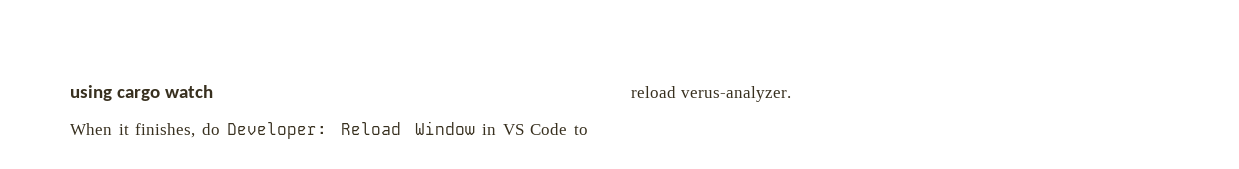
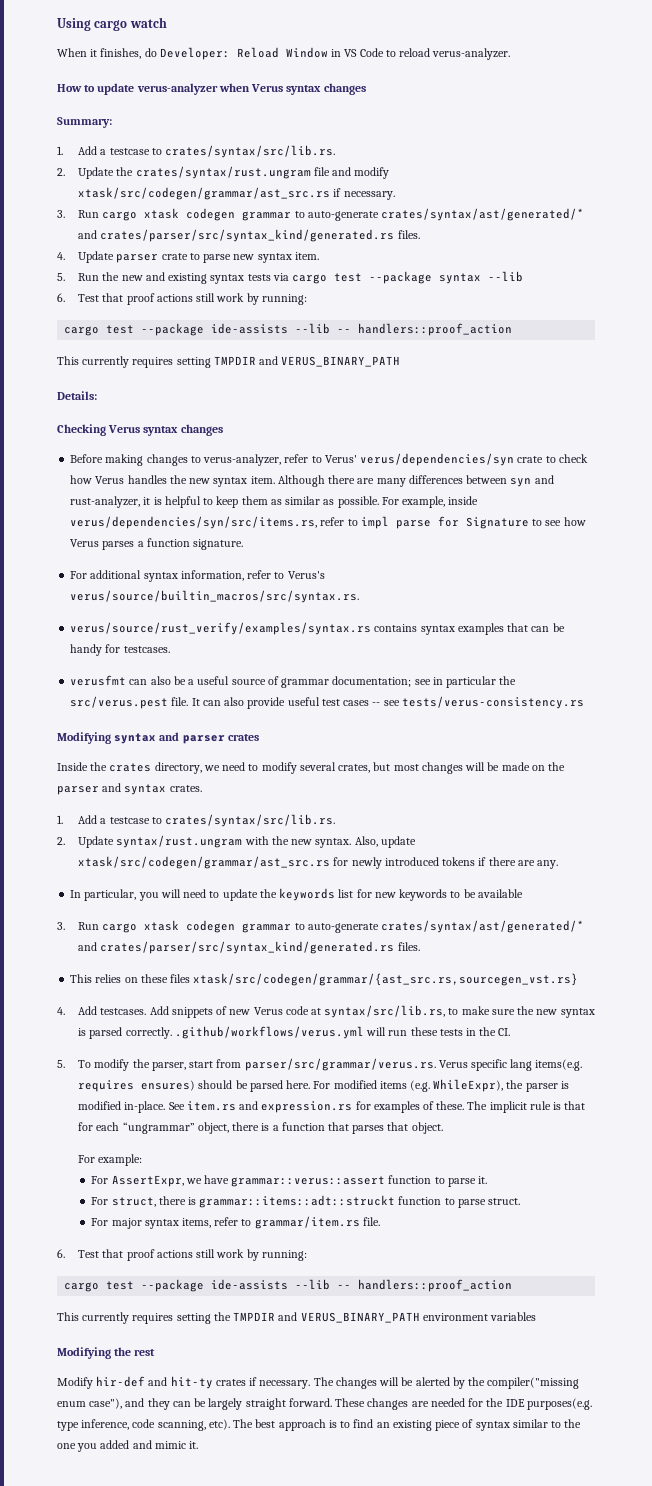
[70,85,112,101] using -> [57,18,91,31] Using
(791, 94) none -> [57,83,366,95] [57,117,112,128] [57,145,336,158] [57,166,390,179] [78,187,395,200] [57,208,585,221] [78,229,420,242] [57,251,319,263] [57,271,523,284] [57,293,307,305] [64,323,513,336] [57,356,401,368] [57,391,97,400] [57,424,223,436] [70,453,588,466] [70,475,554,487] [70,496,479,508] [70,516,586,529] [70,538,244,550] [70,570,325,582] [70,590,360,603] [70,622,565,635] [70,644,170,656] [70,675,517,688] [70,696,584,709] [57,732,259,744] [57,762,566,774] [57,783,202,795] [57,814,336,827] [57,835,416,848] [78,856,558,869] [70,888,523,901] [57,920,585,933] [78,941,420,954] [70,973,579,986] [57,1005,595,1018] [78,1026,511,1039] [57,1058,583,1071] [78,1079,569,1092] [78,1101,586,1113] [78,1122,443,1134] [78,1154,143,1166] [91,1175,488,1187] [91,1195,521,1208] [91,1216,380,1229] [57,1249,307,1261] [64,1279,513,1292] [57,1312,537,1324] [57,1347,156,1359] [57,1376,580,1389] [57,1398,592,1410] [57,1419,582,1431] [57,1440,199,1452] // How to update verus-analyzer when Verus syntax changes // Summary: // 1. Add a testcase to crates/syntax/src/lib.rs. // 2. Update the crates/syntax/rust.ungram file and modify xtask/src/codegen/grammar/ast_src.rs if necessary. // 3. Run cargo xtask codegen grammar to auto-generate crates/syntax/ast/generated/* and crates/parser/src/syntax_kind/generated.rs files. // 4. Update parser crate to parse new syntax item. // 5. Run the new and existing syntax tests via cargo test --package syntax --lib // 6. Test that proof actions still work by running: // cargo test --package ide-assists --lib -- handlers::proof_action // This currently requires setting TMPDIR and VERUS_BINARY_PATH // Details: // Checking Verus syntax changes // Before making changes to verus-analyzer, refer to Verus' verus/dependencies/syn crate to check how Verus handles the new syntax item. Although there are many differences between syn and rust-analyzer, it is helpful to keep them as similar as possible. For example, inside verus/dependencies/syn/src/items.rs, refer to impl parse for Signature to see how Verus parses a function signature. // For additional syntax information, refer to Verus's verus/source/builtin_macros/src/syntax.rs. // verus/source/rust_verify/examples/syntax.rs contains syntax examples that can be handy for testcases. // verusfmt can also be a useful source of grammar documentation; see in particular the src/verus.pest file. It can also provide useful test cases -- see tests/verus-consistency.rs // Modifying syntax and parser crates // Inside the crates directory, we need to modify several crates, but most changes will be made on the parser and syntax crates. // 1. Add a testcase to crates/syntax/src/lib.rs. // 2. Update syntax/rust.ungram with the new syntax. Also, update xtask/src/codegen/grammar/ast_src.rs for newly introduced tokens if there are any. // In particular, you will need to update the keywords list for new keywords to be available // 3. Run cargo xtask codegen grammar to auto-generate crates/syntax/ast/generated/* and crates/parser/src/syntax_kind/generated.rs files. // This relies on these files xtask/src/codegen/grammar/{ast_src.rs,sourcegen_vst.rs} // 4. Add testcases. Add snippets of new Verus code at syntax/src/lib.rs, to make sure the new syntax is parsed correctly. .github/workflows/verus.yml will run these tests in the CI. // 5. To modify the parser, start from parser/src/grammar/verus.rs. Verus specific lang items(e.g. requires ensures) should be parsed here. For modified items (e.g. WhileExpr), the parser is modified in-place. See item.rs and expression.rs for examples of these. The implicit rule is that for each “ungrammar” object, there is a function that parses that object. // For example: // For AssertExpr, we have grammar::verus::assert function to parse it. // For struct, there is grammar::items::adt::struckt function to parse struct. // For major syntax items, refer to grammar/item.rs file. // 6. Test that proof actions still work by running: // cargo test --package ide-assists --lib -- handlers::proof_action // This currently requires setting the TMPDIR and VERUS_BINARY_PATH environment variables // Modifying the rest // Modify hir-def and hit-ty crates if necessary. The changes will be alerted by the compiler("missing enum case"), and they can be largely straight forward. These changes are needed for the IDE purposes(e.g. type inference, code scanning, etc). The best approach is to find an existing piece of syntax similar to the one you added and mimic it.

